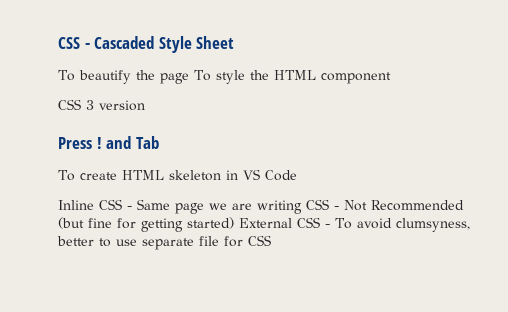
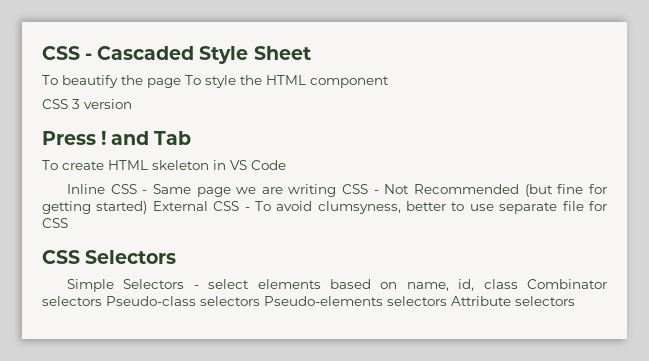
(271, 240) none -> [42,250,177,264] [66,279,607,292] [42,296,575,306] // CSS Selectors // Simple Selectors - select elements based on name, id, class Combinator selectors Pseudo-class selectors Pseudo-elements selectors Attribute selectors

